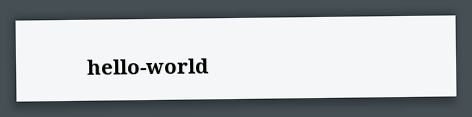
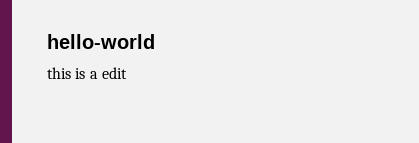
(210, 66) none -> [47,67,127,79] // this is a edit

